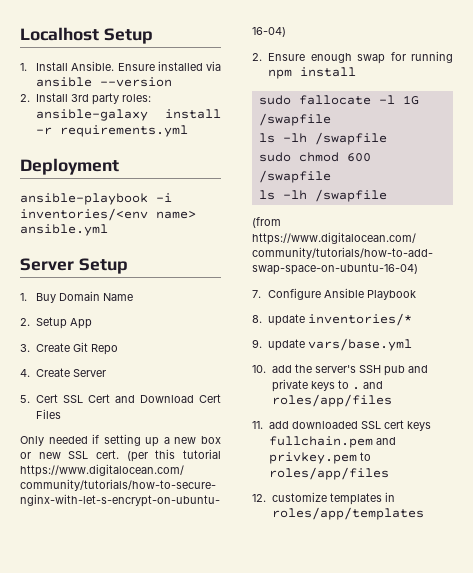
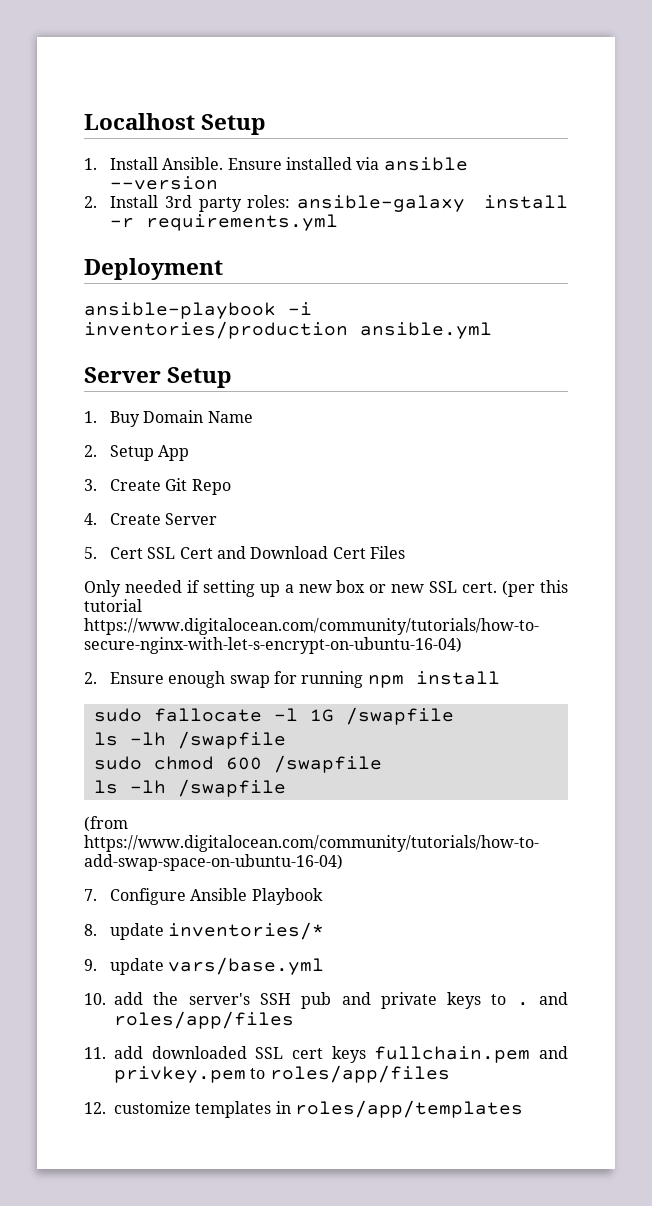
[20,208,196,221] inventories/<env name> -> [84,321,348,339] inventories/production

